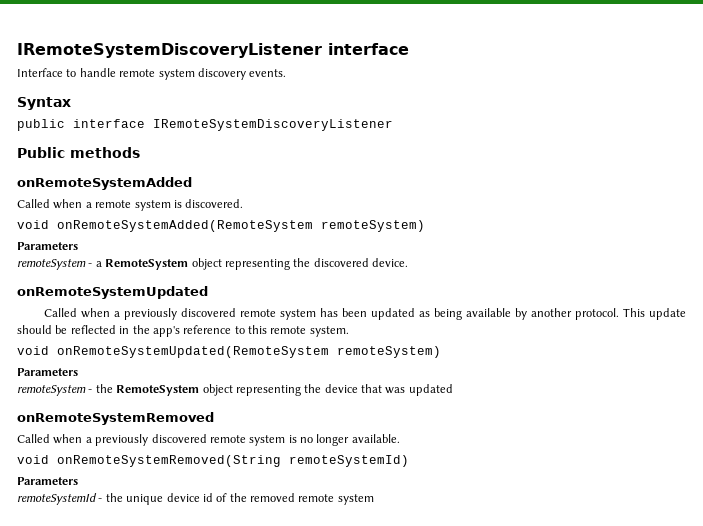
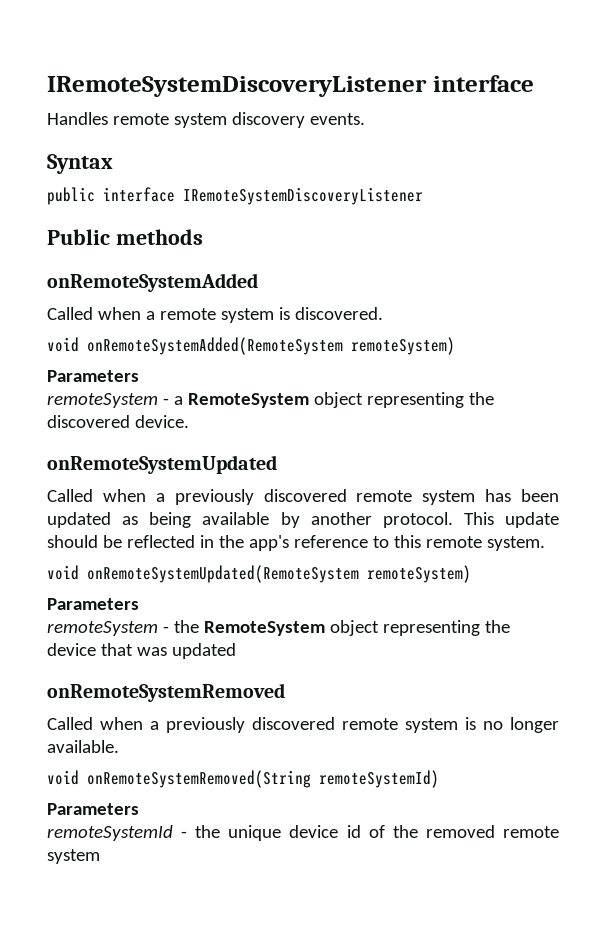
[17,68,116,77] Interface to handle -> [47,112,108,125] Handles

